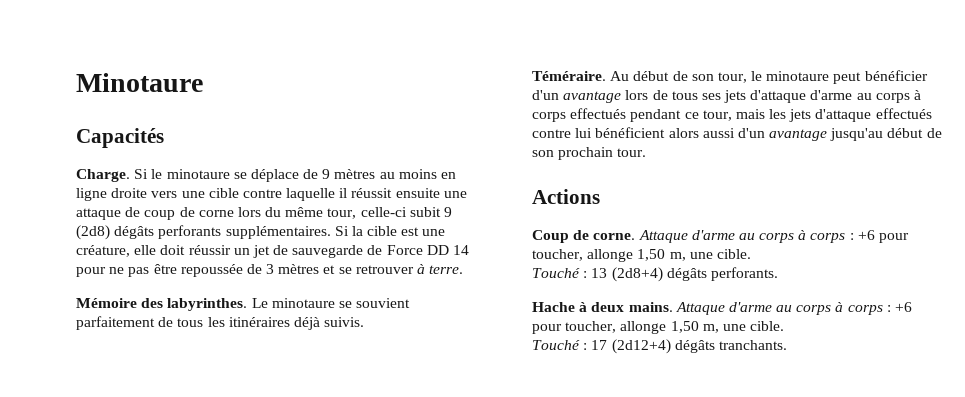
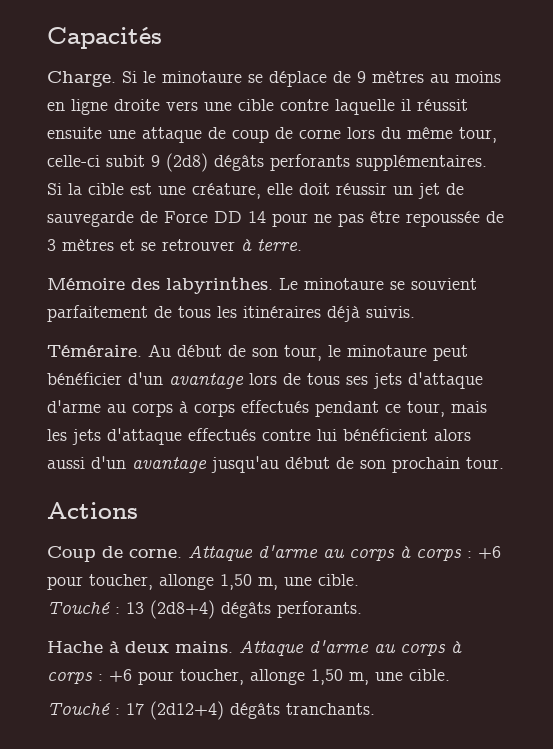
[76,73,203,92] Minotaure // -> (47, 38) none

